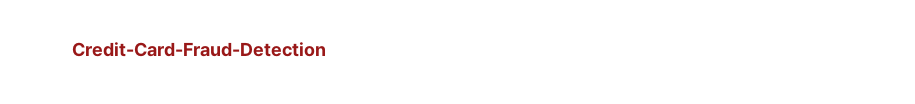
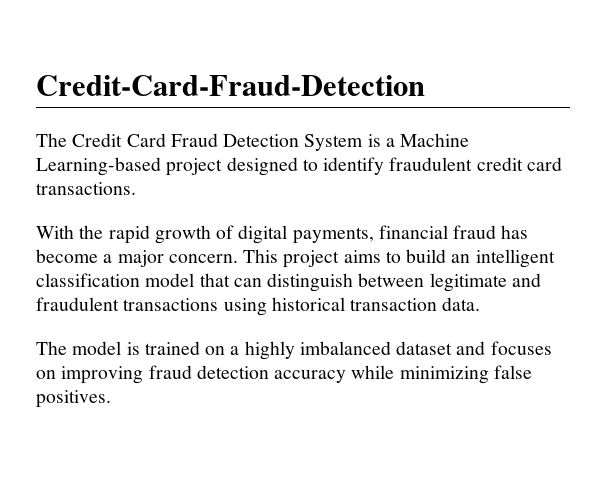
(326, 49) none -> [36,133,470,151] [36,157,562,176] [36,182,136,195] [36,225,529,244] [36,249,555,268] [36,273,541,292] [36,297,481,316] [36,341,552,360] [36,365,532,384] [36,390,111,408] // The Credit Card Fraud Detection System is a Machine Learning-based project designed to identify fraudulent credit card transactions. // With the rapid growth of digital payments, financial fraud has become a major concern. This project aims to build an intelligent classification model that can distinguish between legitimate and fraudulent transactions using historical transaction data. // The model is trained on a highly imbalanced dataset and focuses on improving fraud detection accuracy while minimizing false positives.

